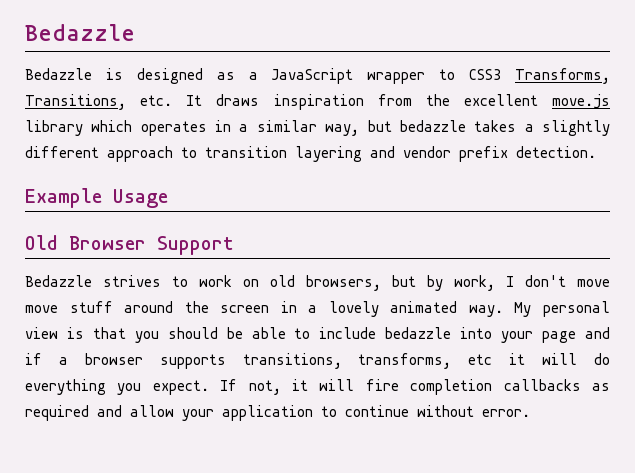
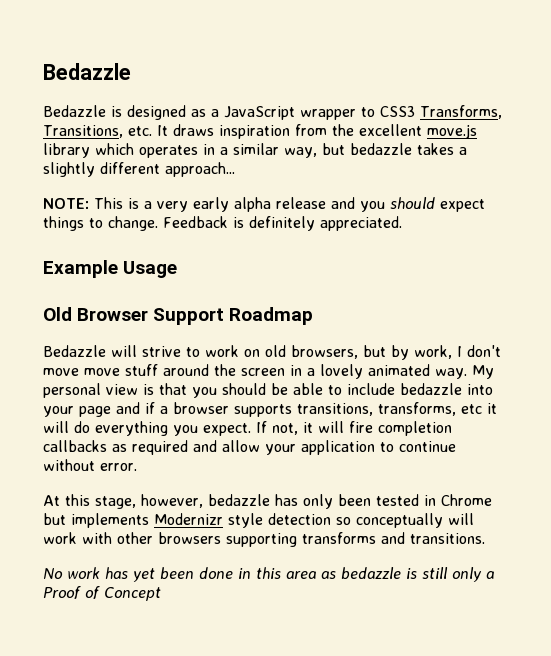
[107,146,596,162] approach to transition layering and vendor prefix detection. -> [165,162,235,177] [43,197,485,212] [43,216,402,231] approach... // NOTE: This is a very early alpha release and you should expect things to change. Feedback is definitely appreciated.
[25,275,161,287] // Bedazzle strives -> [229,307,314,325] [43,345,181,357] Roadmap // Bedazzle will strive
(530, 413) none -> [43,494,492,509] [43,513,474,528] [43,532,485,547] [43,567,494,582] [43,586,161,601] // At this stage, however, bedazzle has only been tested in Chrome but implements Modernizr style detection so conceptually will work with other browsers supporting transforms and transitions. // No work has yet been done in this area as bedazzle is still only a Proof of Concept

